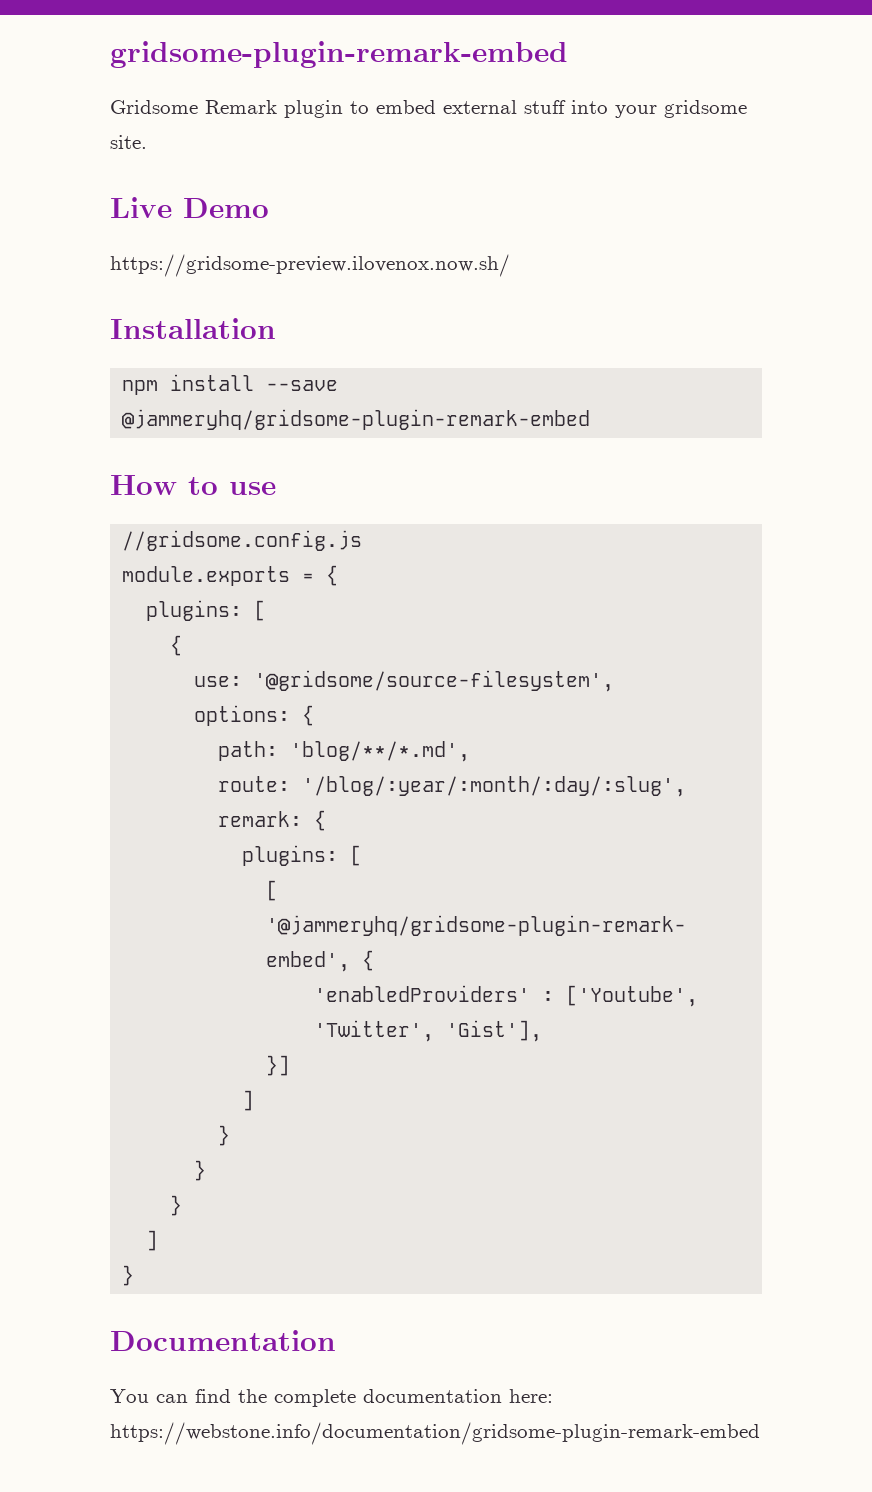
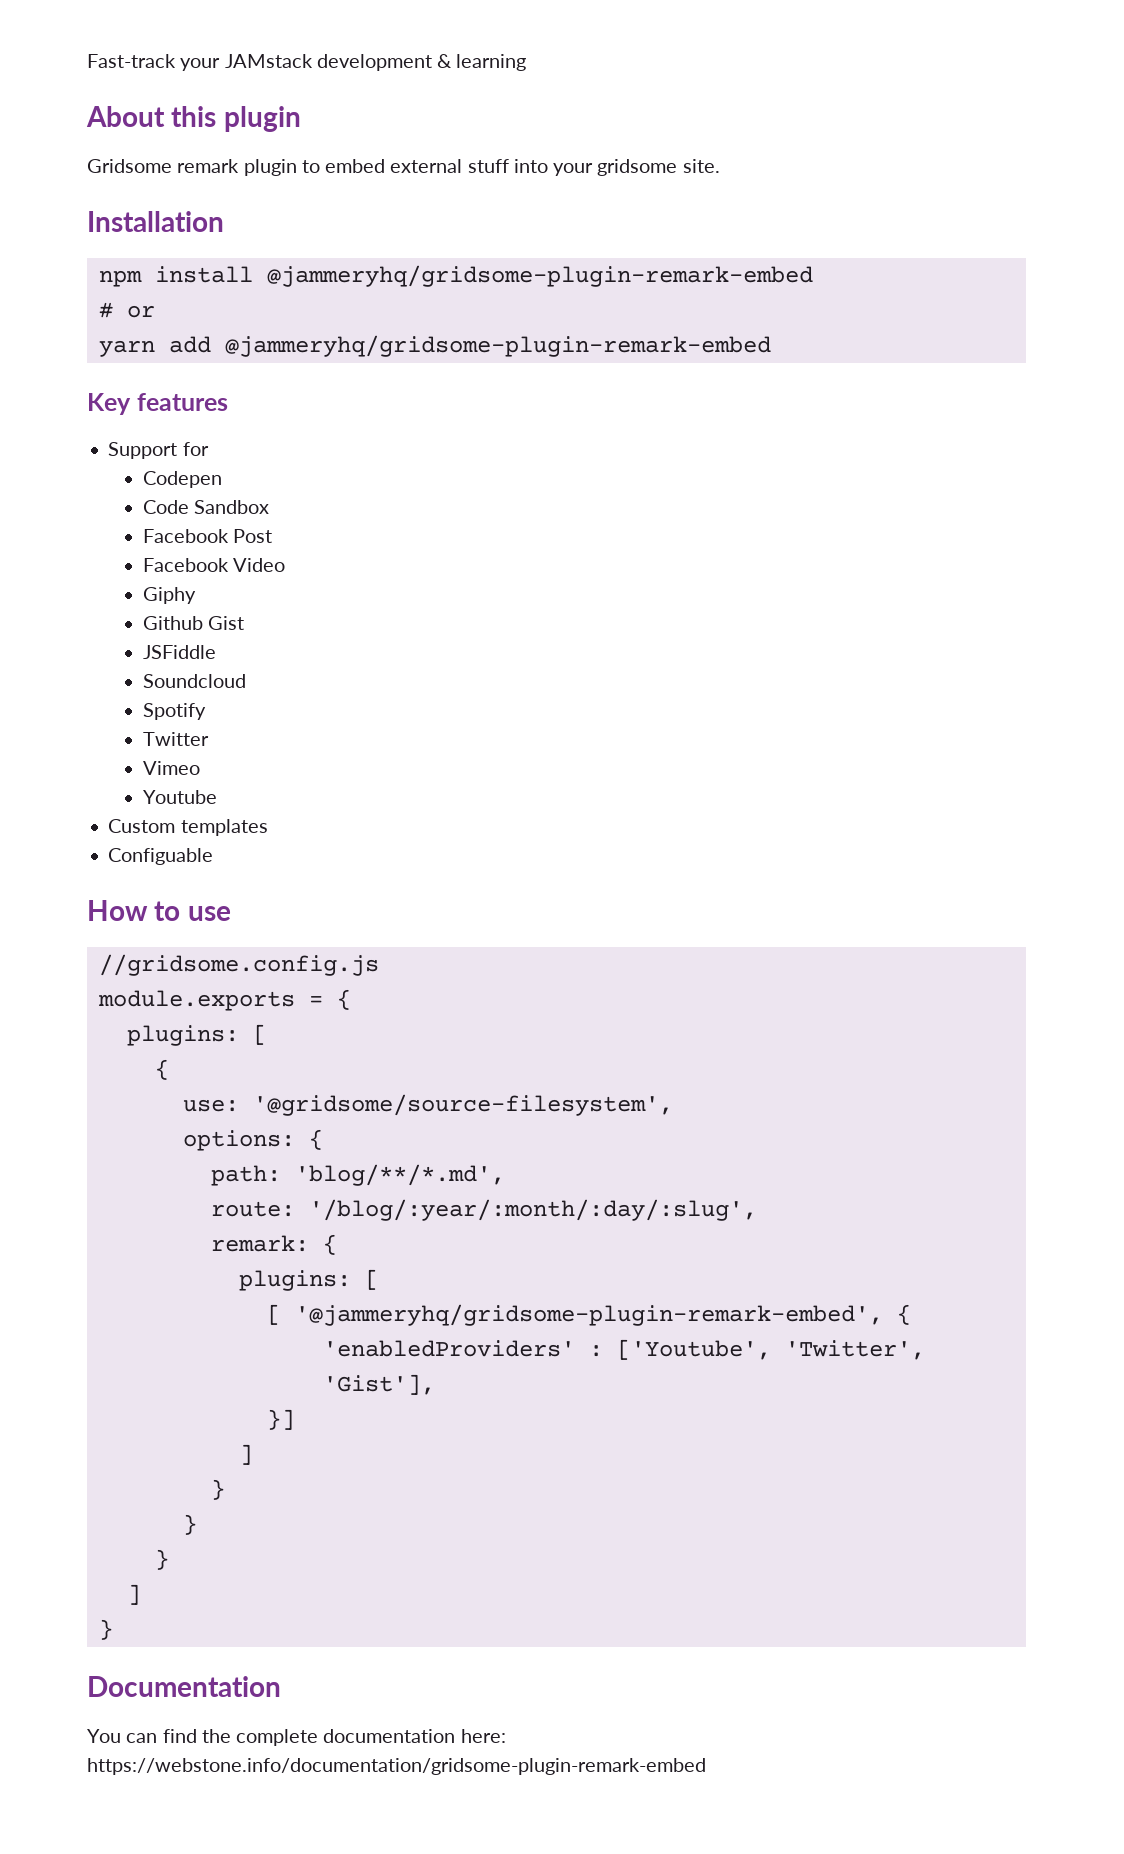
[110,41,568,68] gridsome-plugin-remark-embed -> [87,54,527,71] [86,106,301,132] Fast-track your JAMstack development & learning // About this plugin
[205,100,277,114] Remark -> [177,159,240,173] remark
[110,197,269,218] [110,254,510,277] // Live Demo // https://gridsome-preview.ilovenox.now.sh/ -> (720, 166) none
[266,380,339,391] [122,409,591,430] --save @jammeryhq/gridsome-plugin-remark-embed -> [266,265,813,287] [98,302,155,318] [98,335,771,357] [87,393,228,415] [108,442,209,459] [142,471,222,488] [142,500,269,514] [142,529,272,543] [142,558,285,572] [142,587,196,604] [142,616,244,630] [142,645,216,659] [142,674,246,688] [142,703,206,720] [142,732,209,746] [142,761,200,775] [142,790,217,804] [108,819,268,836] [108,848,214,865] @jammeryhq/gridsome-plugin-remark-embed // # or // yarn add @jammeryhq/gridsome-plugin-remark-embed // Key features // Support for // Codepen // Code Sandbox // Facebook Post // Facebook Video // Giphy // Github Gist // JSFiddle // Soundcloud // Spotify // Twitter // Vimeo // Youtube // Custom templates // Configuable

